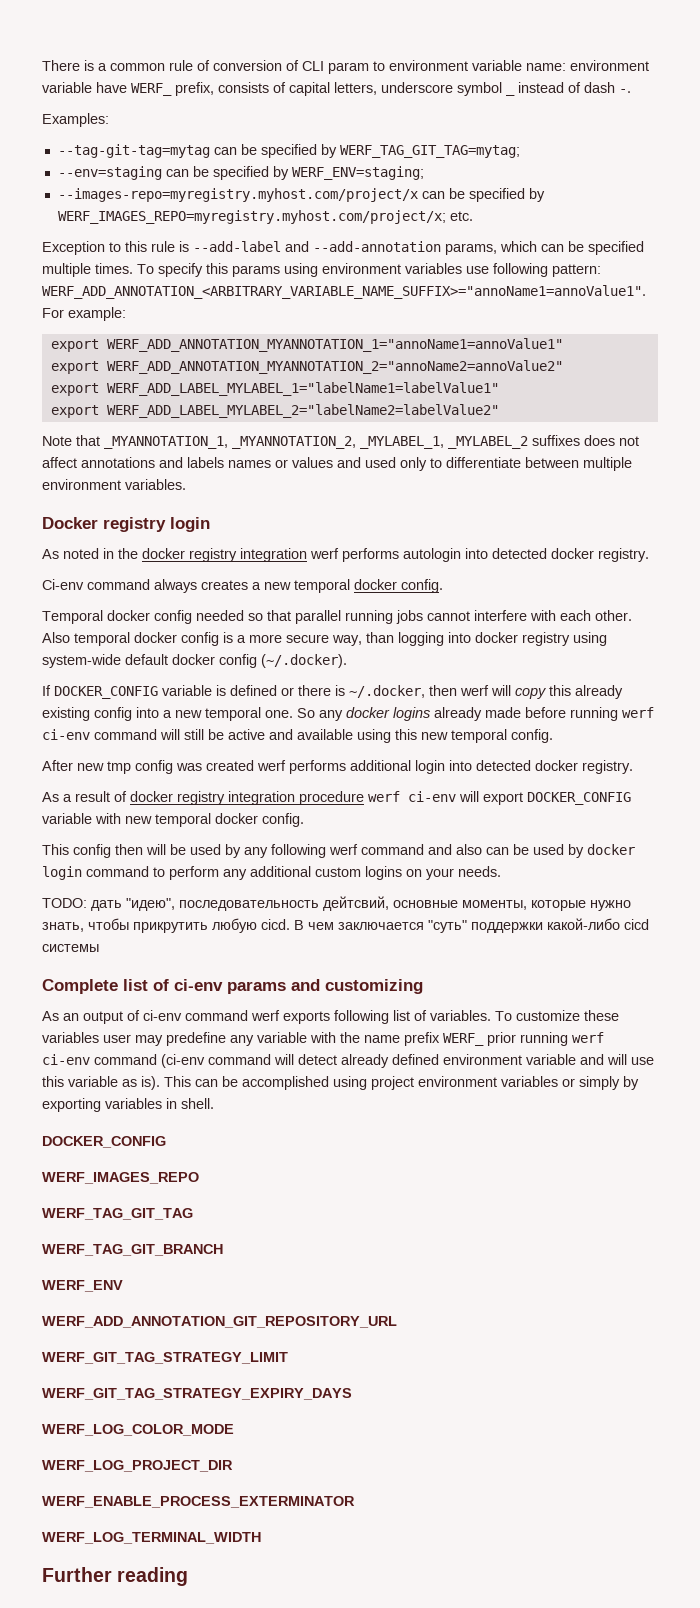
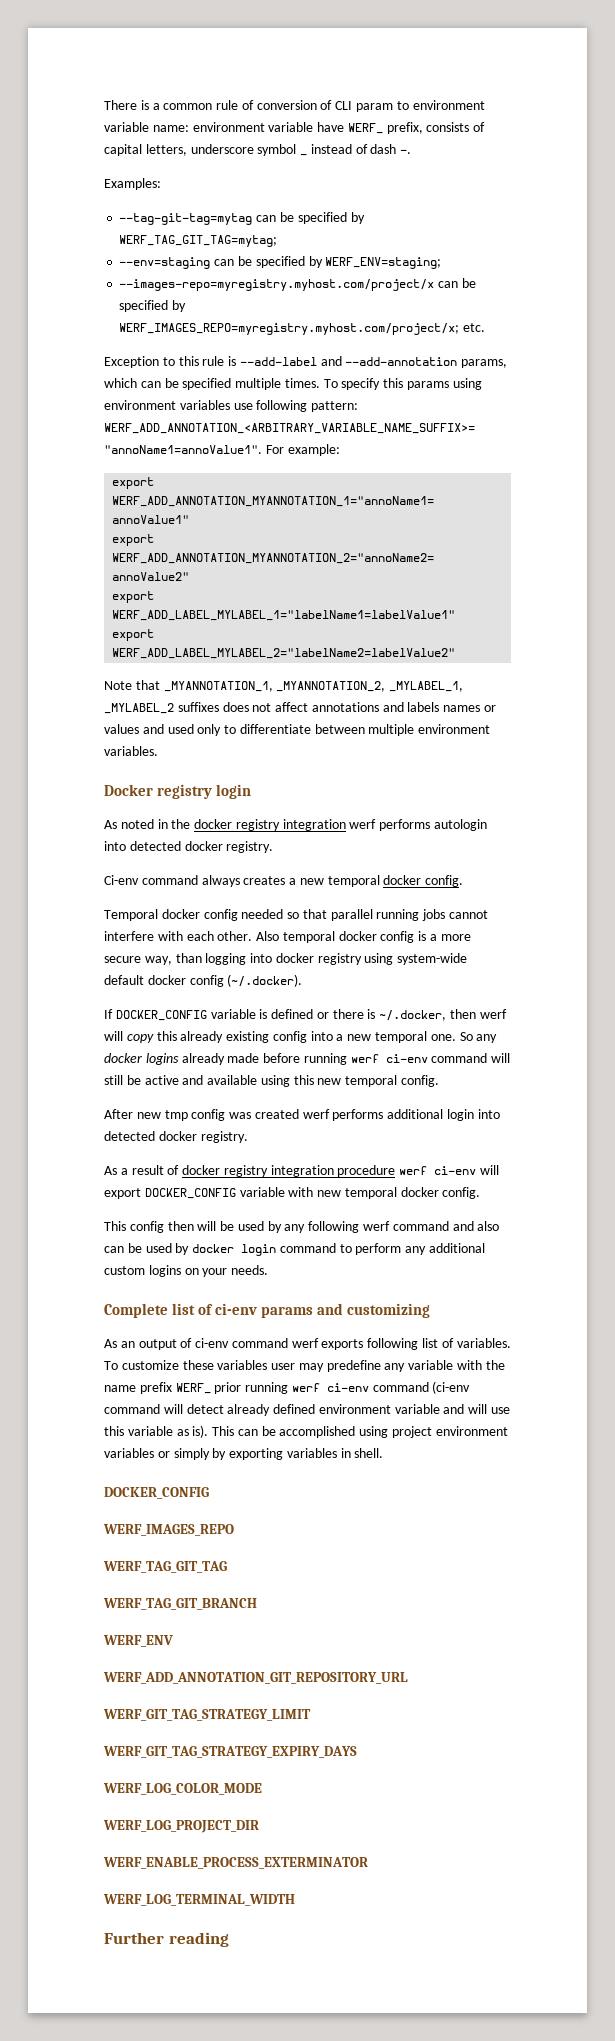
[42,896,631,911] [42,918,649,933] [42,944,99,952] // TODO: дать "идею", последовательность дейтсвий, основные моменты, которые нужно знать, чтобы прикрутить любую cicd. В чем заключается "суть" поддержки какой-либо cicd системы -> (269, 1270) none

